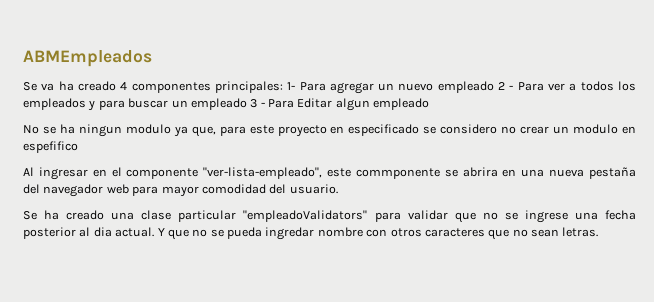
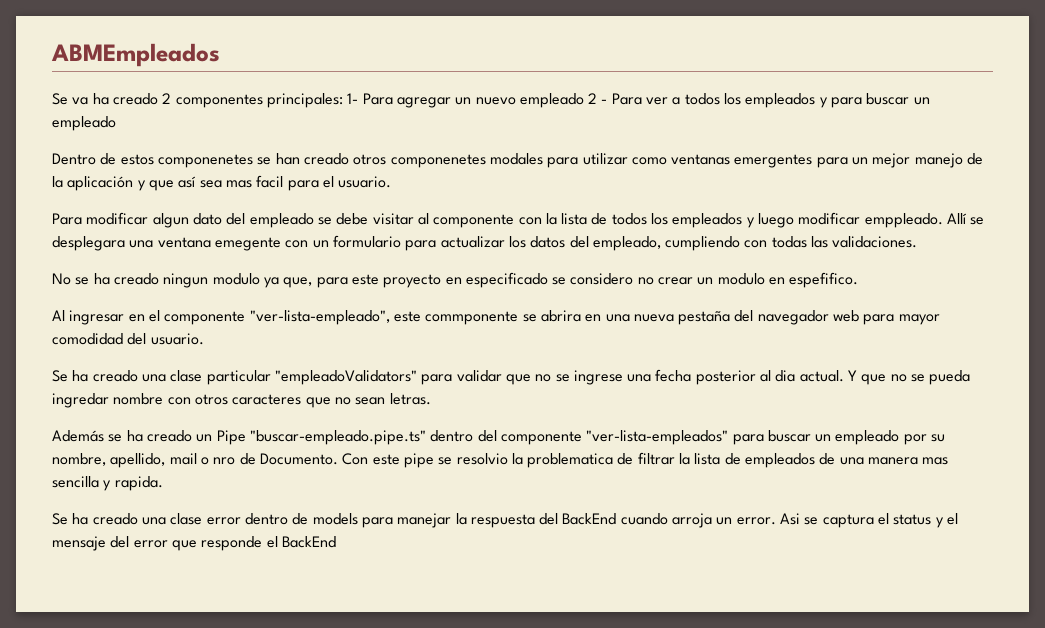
[120,82,128,90] 4 -> [162,93,172,104] 2
[250,98,430,111] 3 - Para Editar algun empleado -> [52,153,984,168] [52,175,392,191] [52,212,985,228] [52,235,918,251] // Dentro de estos componenetes se han creado otros componenetes modales para utilizar como ventanas emergentes para un mejor manejo de la aplicación y que así sea mas facil para el usuario. // Para modificar algun dato del empleado se debe visitar al componente con la lista de todos los empleados y luego modificar emppleado. Allí se desplegara una ventana emegente con un formulario para actualizar los datos del empleado, cumpliendo con todas las validaciones.
(75, 129) none -> [113,273,159,285] creado
[23,141,78,153] espefifico -> [789,272,859,288] espefifico.
(599, 232) none -> [52,430,946,445] [52,452,949,468] [52,476,163,491] [52,513,959,528] [52,536,336,551] // Además se ha creado un Pipe "buscar-empleado.pipe.ts" dentro del componente "ver-lista-empleados" para buscar un empleado por su nombre, apellido, mail o nro de Documento. Con este pipe se resolvio la problematica de filtrar la lista de empleados de una manera mas sencilla y rapida. // Se ha creado una clase error dentro de models para manejar la respuesta del BackEnd cuando arroja un error. Asi se captura el status y el mensaje del error que responde el BackEnd

